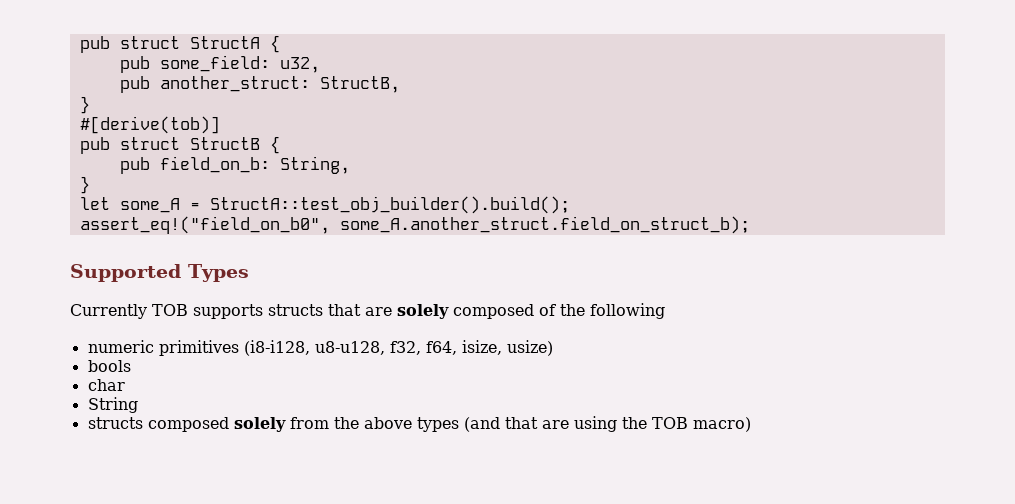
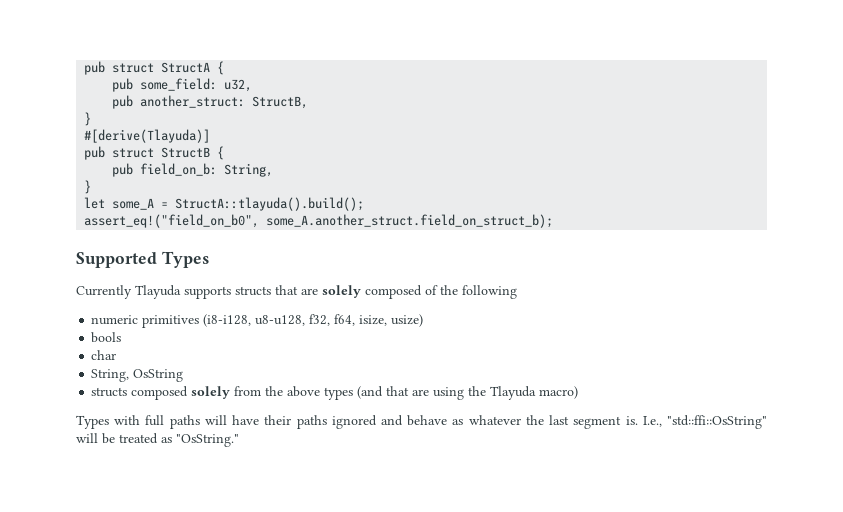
[79,116,220,134] #[derive(tob)] -> [84,129,211,143] #[derive(Tlayuda)]
[209,196,570,214] StructA::test_obj_builder().build(); -> [175,197,365,211] StructA::tlayuda().build();
[152,304,188,316] TOB -> [135,285,181,299] Tlayuda
[87,397,138,413] String -> [91,369,184,382] String, OsString
[651,417,688,429] TOB -> [490,386,537,400] Tlayuda
(751, 424) none -> [76,415,767,429] [76,433,239,447] // Types with full paths will have their paths ignored and behave as whatever the last segment is. I.e., "std::ffi::OsString" will be treated as "OsString."

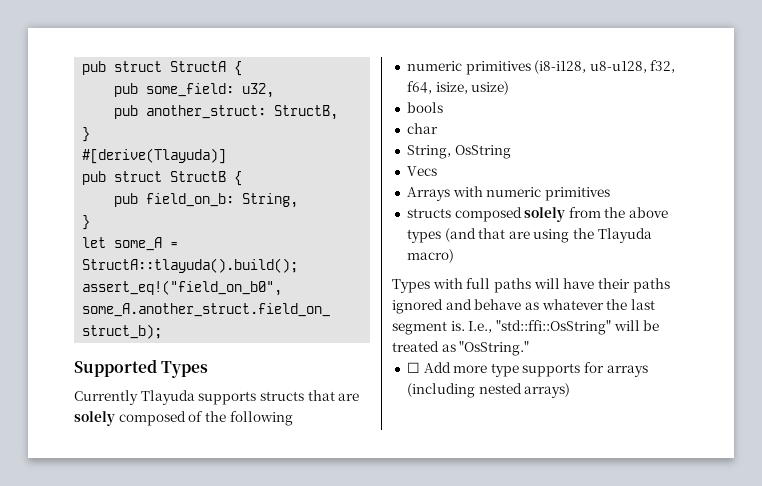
(184, 375) none -> [406,166,437,176] [406,186,610,201] // Vecs // Arrays with numeric primitives
(239, 440) none -> [406,362,648,377] [406,383,571,398] // ☐ Add more type supports for arrays (including nested arrays)

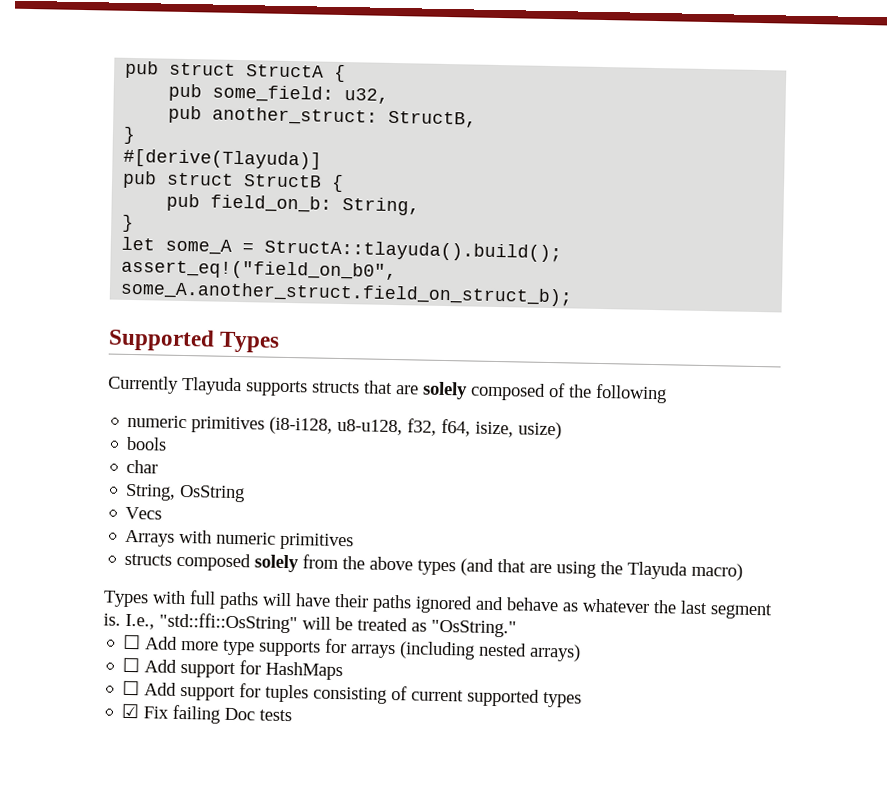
(571, 390) none -> [122,657,344,681] [122,680,583,708] [121,703,293,724] // ☐ Add support for HashMaps // ☐ Add support for tuples consisting of current supported types // ☑ Fix failing Doc tests

